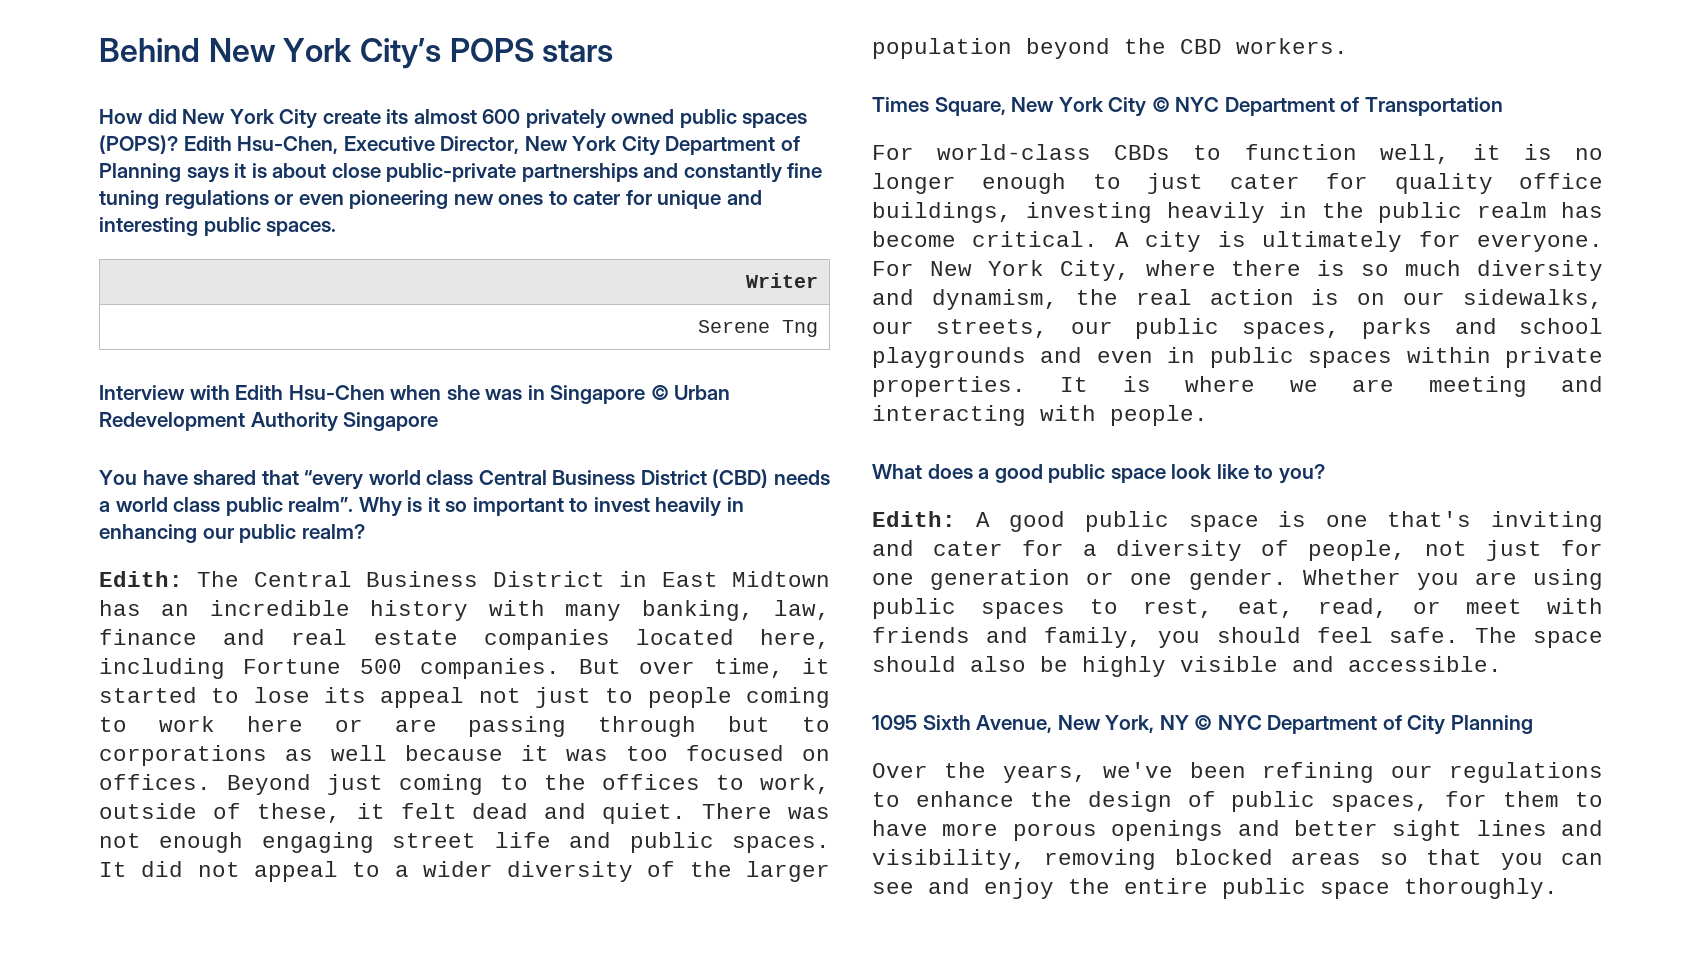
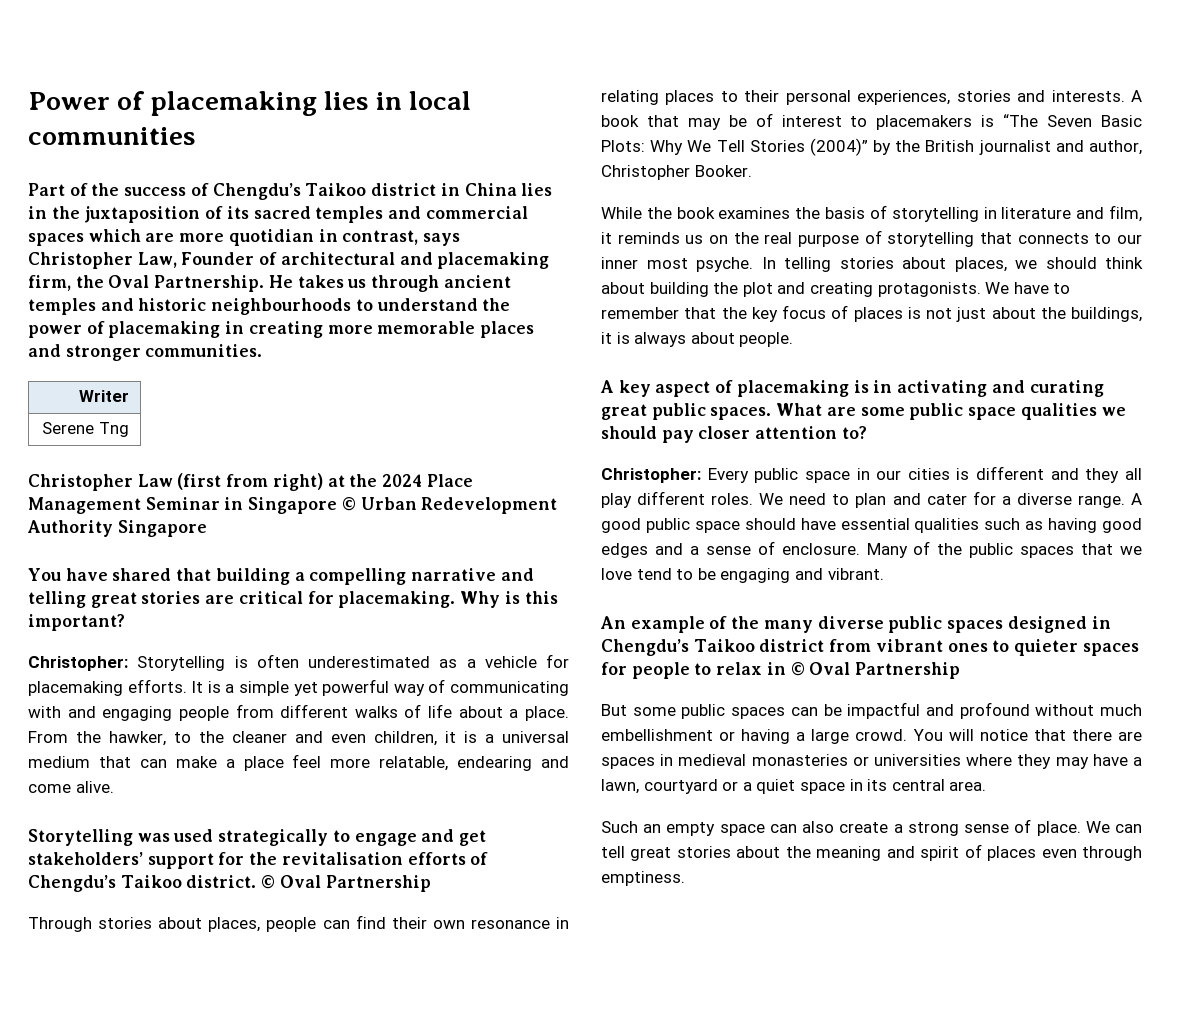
[99,38,614,69] [99,109,808,129] [99,135,800,156] [99,163,823,183] [99,190,762,209] [99,217,337,236] [745,273,818,288] [697,320,818,337] [99,385,523,400] Behind New York City’s POPS stars // How did New York City create its almost 600 privately owned public spaces (POPS)? Edith Hsu-Chen, Executive Director, New York City Department of Planning says it is about close public-private partnerships and constantly fine tuning regulations or even pioneering new ones to cater for unique and interesting public spaces. // Writer // Serene Tng // Interview with Edith Hsu-Chen when she was -> [28,91,472,116] [28,127,195,145] [28,183,553,200] [28,206,528,223] [28,229,461,246] [28,252,550,269] [28,275,511,292] [28,298,511,315] [28,321,535,338] [28,344,263,361] [79,390,130,402] [42,422,130,437] [28,473,473,491] [28,497,220,514] Power of placemaking lies in local communities // Part of the success of Chengdu’s Taikoo district in China lies in the juxtaposition of its sacred temples and commercial spaces which are more quotidian in contrast, says Christopher Law, Founder of architectural and placemaking firm, the Oval Partnership. He takes us through ancient temples and historic neighbourhoods to understand the power of placemaking in creating more memorable places and stronger communities. // Writer // Serene Tng // Christopher Law (first from right) at the 2024 Place Management Seminar
[304,469,830,490] [99,497,744,517] [99,524,365,543] [99,571,830,587] [99,600,830,621] [99,629,830,650] [99,658,831,679] [99,687,830,708] [99,716,830,737] [99,745,830,766] [99,774,830,795] [99,803,831,824] [99,832,831,853] [99,861,830,882] [872,38,1348,59] [872,97,1503,117] [872,144,1603,164] [872,173,1603,194] [872,202,1603,223] [872,231,1603,252] [872,260,1603,281] [872,289,1603,310] [872,318,1603,339] [872,347,1603,368] [872,376,1603,397] [872,405,1208,426] [872,464,1325,484] [872,511,1603,532] [872,540,1603,561] [872,569,1603,590] [872,598,1603,619] [872,627,1603,648] [872,656,1502,677] [872,715,1533,735] [872,762,1603,783] [872,791,1603,812] [872,820,1603,841] [872,849,1603,870] [872,878,1558,899] “every world class Central Business District (CBD) needs a world class public realm”. Why is it so important to invest heavily in enhancing our public realm? // Edith: The Central Business District in East Midtown has an incredible history with many banking, law, finance and real estate companies located here, including Fortune 500 companies. But over time, it started to lose its appeal not just to people coming to work here or are passing through but to corporations as well because it was too focused on offices. Beyond just coming to the offices to work, outside of these, it felt dead and quiet. There was not enough engaging street life and public spaces. It did not appeal to a wider diversity of the larger population beyond the CBD workers. // Times Square, New York City © NYC Department of Transportation // For world-class CBDs to function well, it is no longer enough to just cater for quality office buildings, investing heavily in the public realm has become critical. A city is ultimately for everyone. For New York City, where there is so much diversity and dynamism, the real action is on our sidewalks, our streets, our public spaces, parks and school playgrounds and even in public spaces within private properties. It is where we are meeting and interacting with people. // What does a good public space look like to you? // Edith: A good public space is one that's inviting and cater for a diversity of people, not just for one generation or one gender. Whether you are using public spaces to rest, eat, read, or meet with friends and family, you should feel safe. The space should also be highly visible and accessible. // 1095 Sixth Avenue, New York, NY © NYC Department of City Planning // Over the years, we've been refining our regulations to enhance the design of public spaces, for them to have more porous openings and better sight lines and visibility, removing blocked areas so that you can see and enjoy the entire public space thoroughly. -> [215,568,534,585] [28,591,558,608] [28,614,125,631] [28,654,569,671] [28,679,570,696] [28,704,569,721] [28,731,569,746] [28,754,569,771] [28,781,114,793] [28,829,487,846] [28,852,489,869] [28,874,431,892] [28,915,570,932] [601,90,1142,105] [601,113,1142,130] [601,138,1142,156] [601,165,752,180] [601,205,1142,222] [601,230,1142,247] [601,257,1143,272] [601,282,1071,297] [601,305,1142,322] [601,332,794,347] [600,380,1104,397] [601,403,1126,420] [601,426,867,443] [601,466,1142,483] [601,491,1142,508] [601,518,1142,533] [601,541,1142,558] [601,568,884,583] [600,616,1111,633] [601,639,1139,656] [601,661,961,679] [601,702,1142,719] [601,729,1142,744] [601,754,1142,769] [601,779,987,794] [601,819,1142,836] [601,844,1142,861] [601,871,685,886] building a compelling narrative and telling great stories are critical for placemaking. Why is this important? // Christopher: Storytelling is often underestimated as a vehicle for placemaking efforts. It is a simple yet powerful way of communicating with and engaging people from different walks of life about a place. From the hawker, to the cleaner and even children, it is a universal medium that can make a place feel more relatable, endearing and come alive. // Storytelling was used strategically to engage and get stakeholders’ support for the revitalisation efforts of Chengdu’s Taikoo district. © Oval Partnership // Through stories about places, people can find their own resonance in relating places to their personal experiences, stories and interests. A book that may be of interest to placemakers is “The Seven Basic Plots: Why We Tell Stories (2004)” by the British journalist and author, Christopher Booker. // While the book examines the basis of storytelling in literature and film, it reminds us on the real purpose of storytelling that connects to our inner most psyche. In telling stories about places, we should think about building the plot and creating protagonists. We have to remember that the key focus of places is not just about the buildings, it is always about people. // A key aspect of placemaking is in activating and curating great public spaces. What are some public space qualities we should pay closer attention to? // Christopher: Every public space in our cities is different and they all play different roles. We need to plan and cater for a diverse range. A good public space should have essential qualities such as having good edges and a sense of enclosure. Many of the public spaces that we love tend to be engaging and vibrant. // An example of the many diverse public spaces designed in Chengdu’s Taikoo district from vibrant ones to quieter spaces for people to relax in © Oval Partnership // But some public spaces can be impactful and profound without much embellishment or having a large crowd. You will notice that there are spaces in medieval monasteries or universities where they may have a lawn, courtyard or a quiet space in its central area. // Such an empty space can also create a strong sense of place. We can tell great stories about the meaning and spirit of places even through emptiness.

